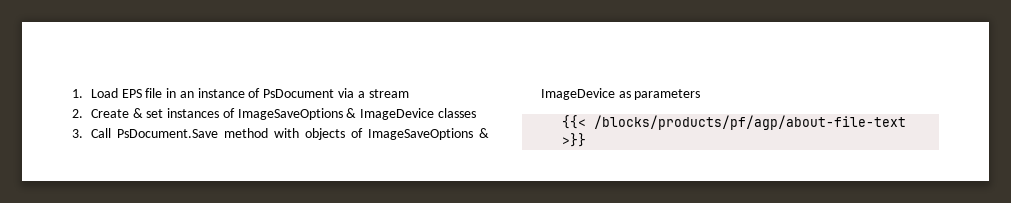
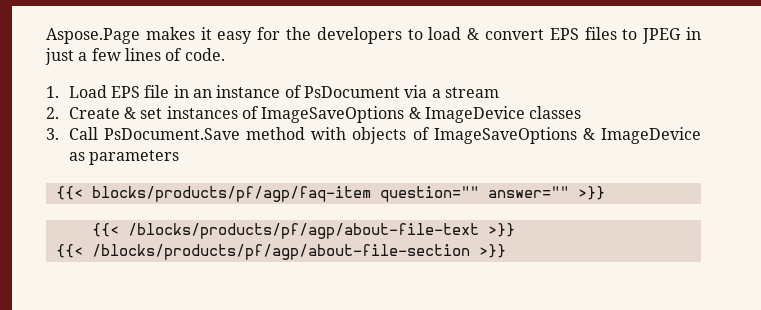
(72, 93) none -> [46,27,701,44] [45,48,225,65] Aspose.Page makes it easy for the developers to load & convert EPS files to JPEG in just a few lines of code. //
(701, 94) none -> [55,186,605,202] // {{< blocks/products/pf/agp/faq-item question="" answer="" >}}
(587, 140) none -> [55,244,506,260] // {{< /blocks/products/pf/agp/about-file-section >}}

